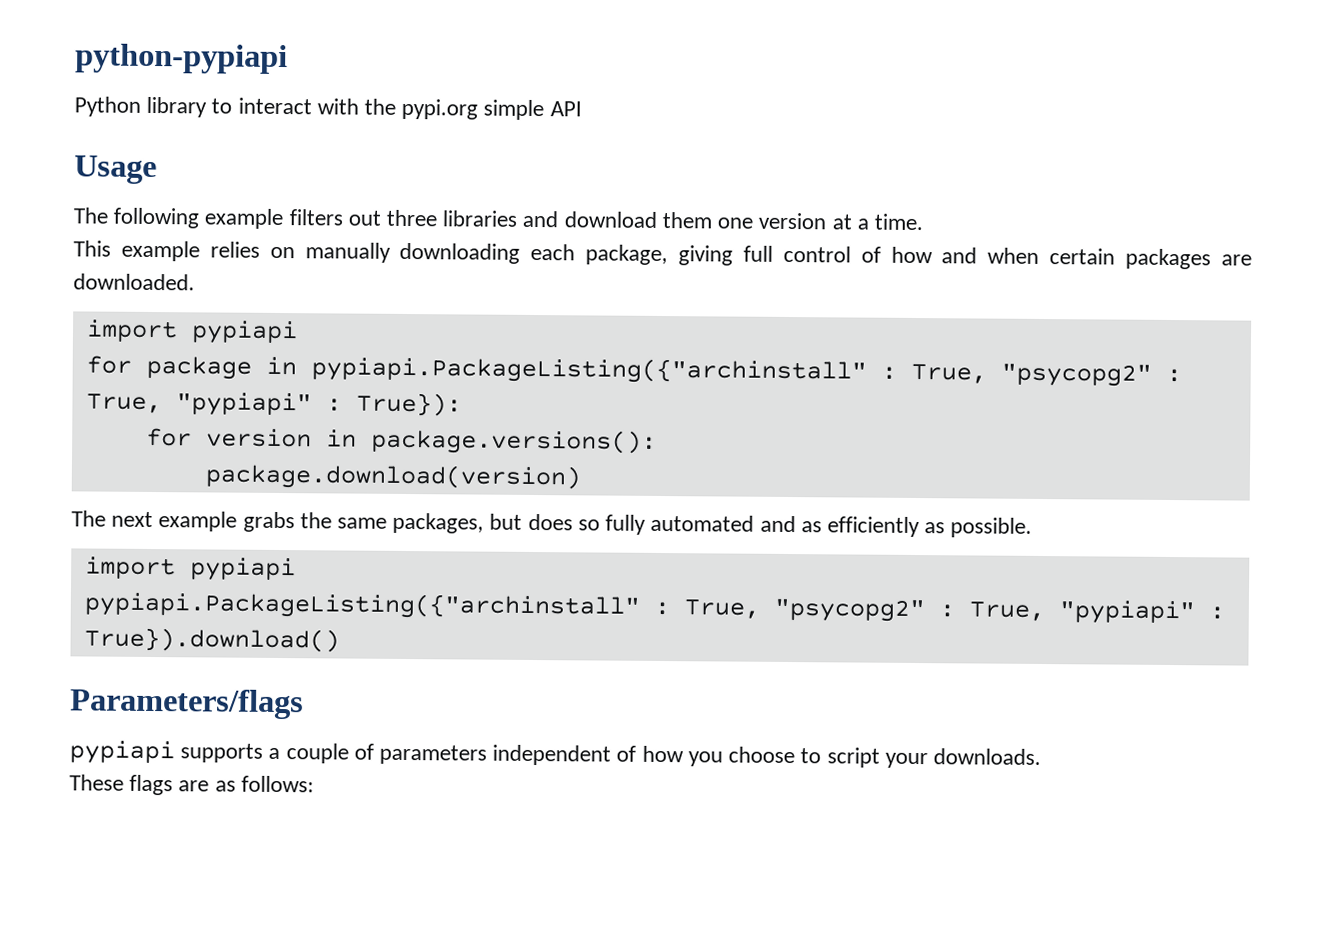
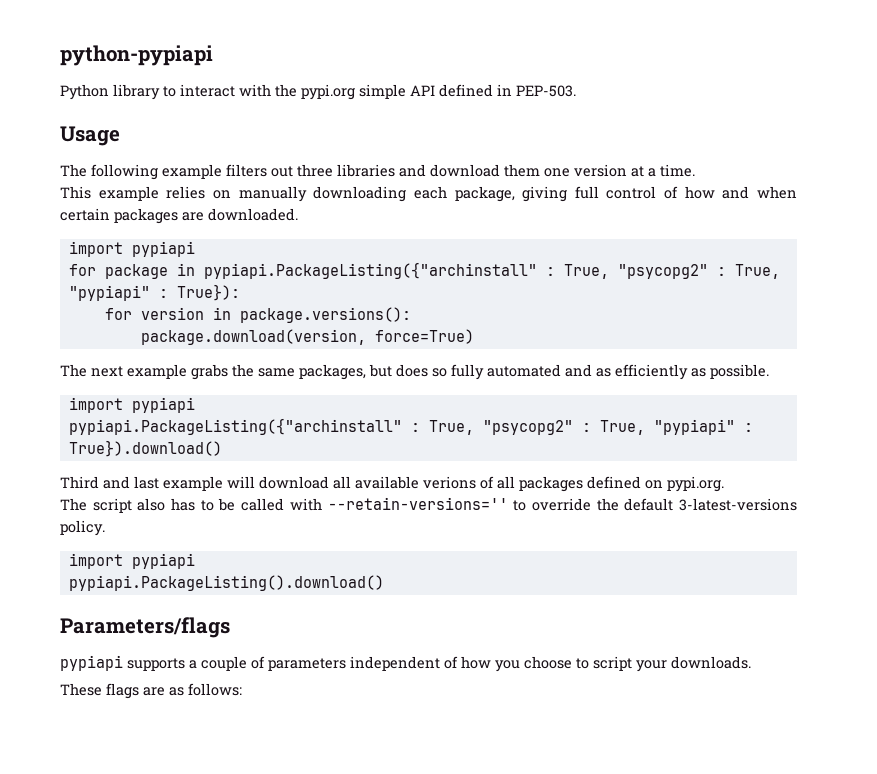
(582, 109) none -> [439,84,576,97] defined in PEP-503.
[204,463,581,491] package.download(version) -> [140,329,474,345] package.download(version, force=True)
(340, 640) none -> [60,476,724,492] [60,497,798,513] [60,520,105,536] [68,553,195,569] [68,575,384,591] // Third and last example will download all available verions of all packages defined on pypi.org. // The script also has to be called with --retain-versions='' to override the default 3-latest-versions policy. // import pypiapi // pypiapi.PackageListing().download()

